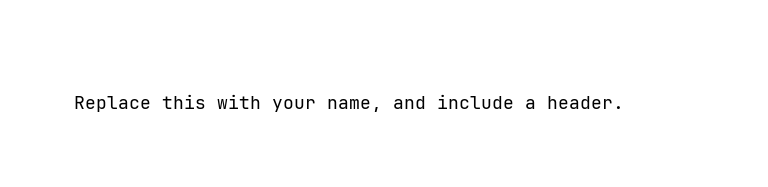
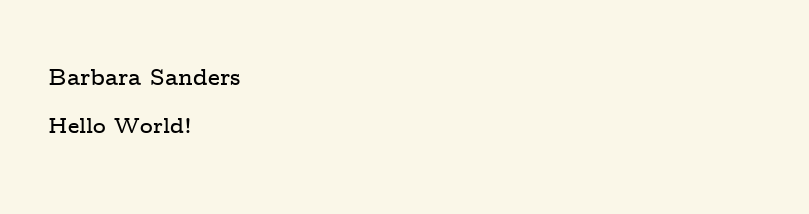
[74,94,624,112] Replace this with your name, and include a header. -> [48,69,240,85] [48,118,192,133] Barbara Sanders // Hello World!

